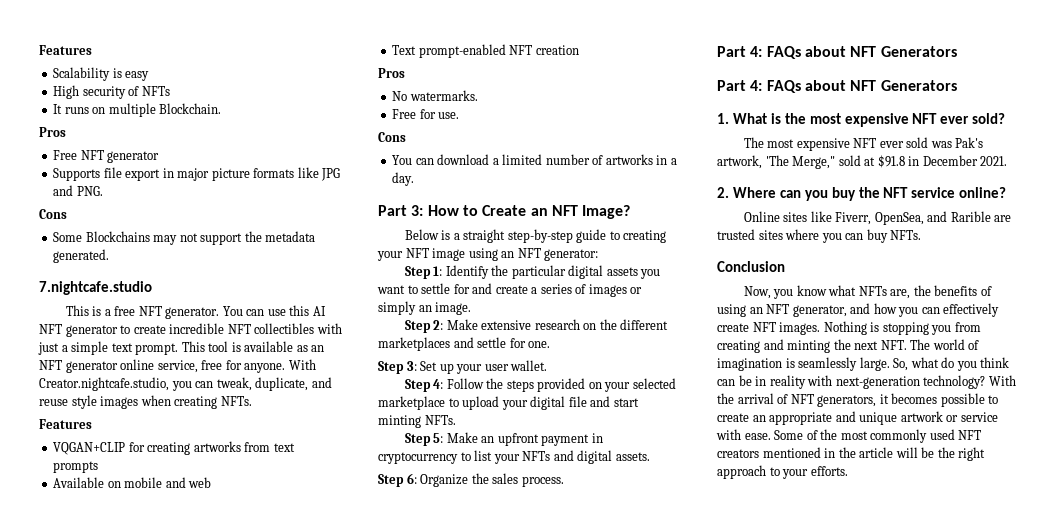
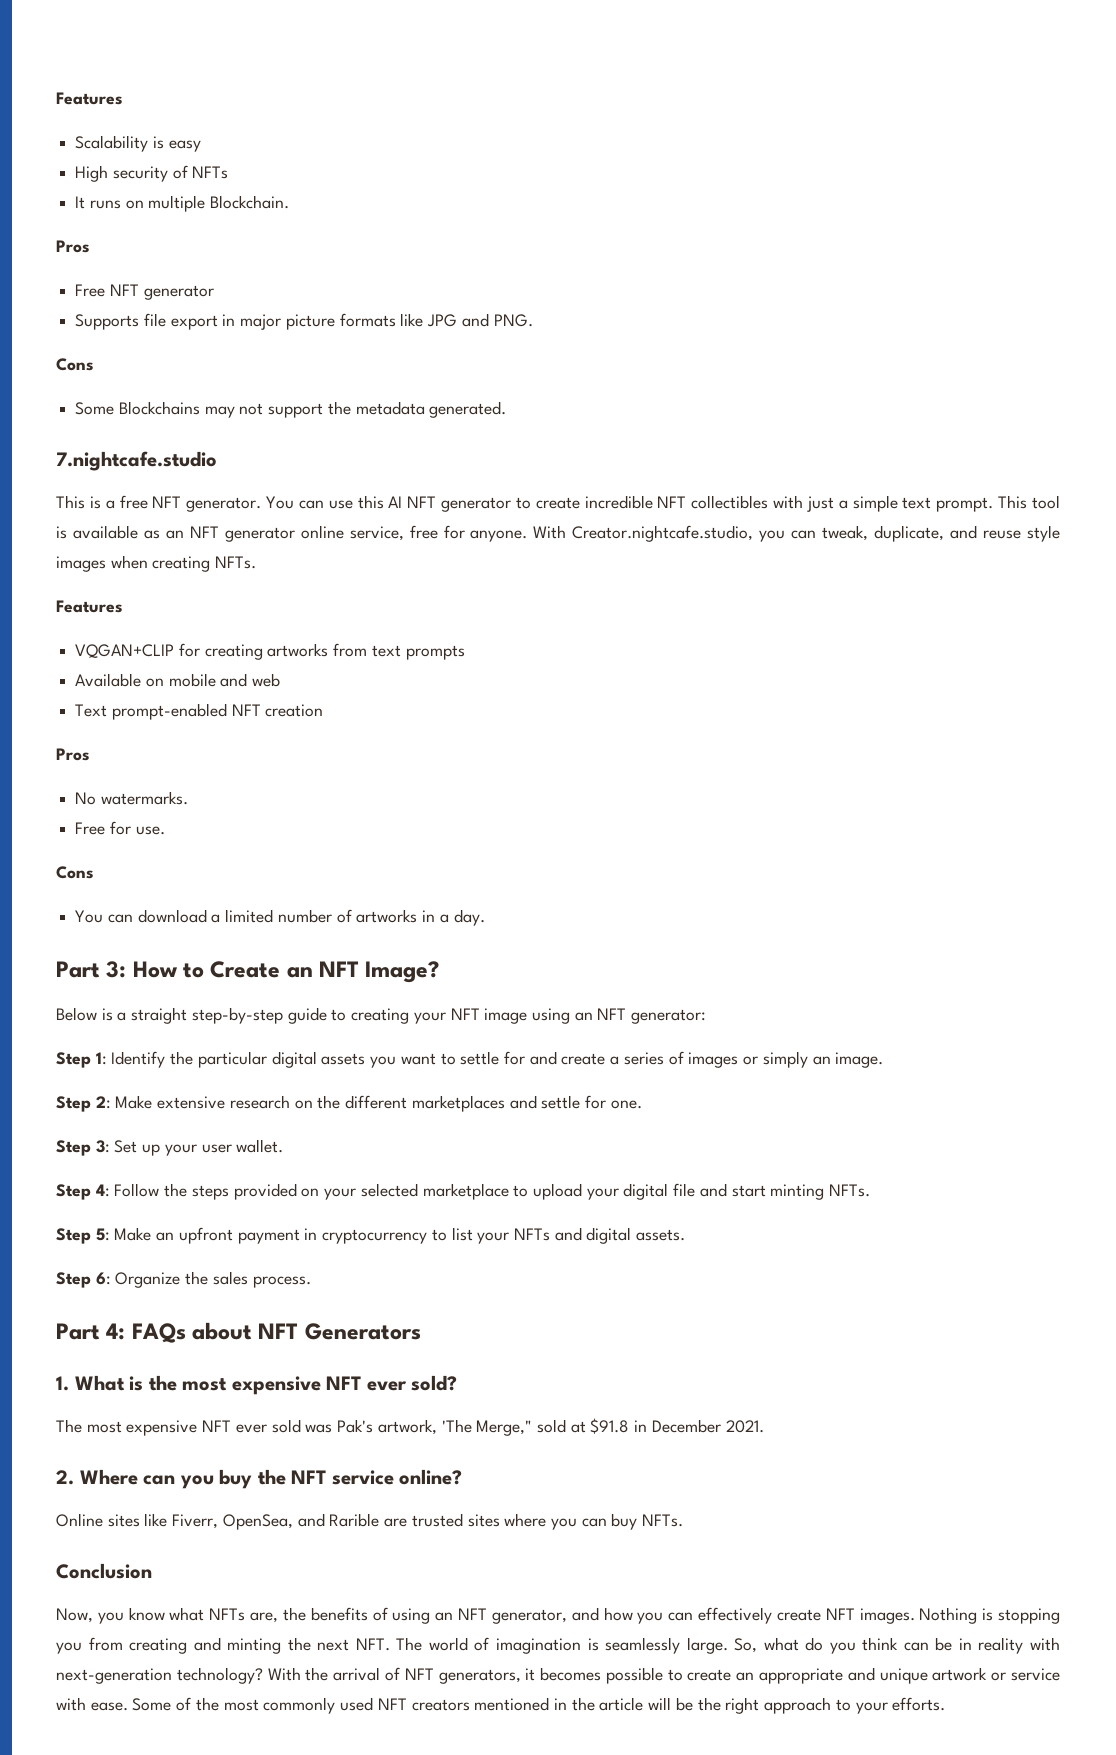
[717,80,957,93] // Part 4: FAQs about NFT Generators -> (421, 1331) none

